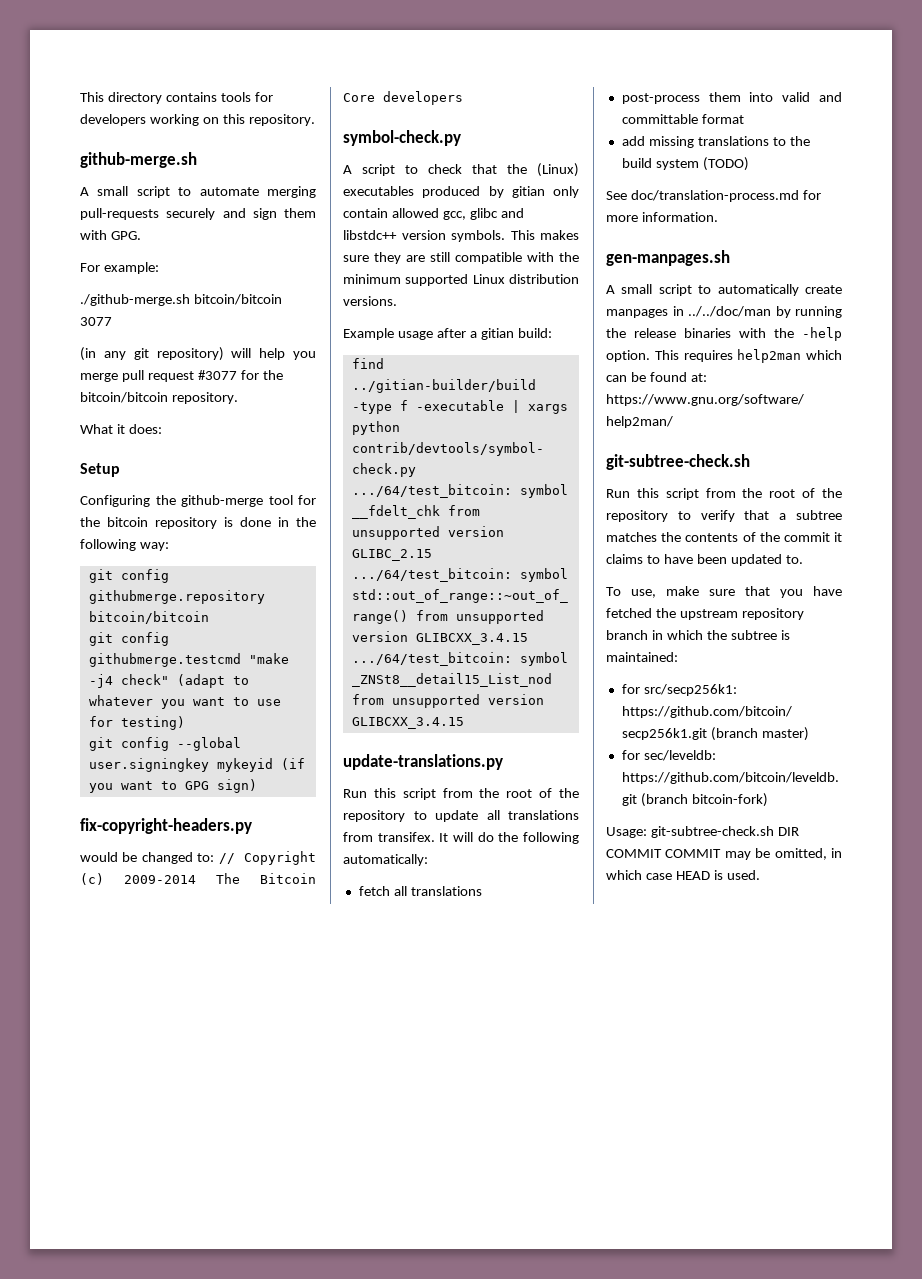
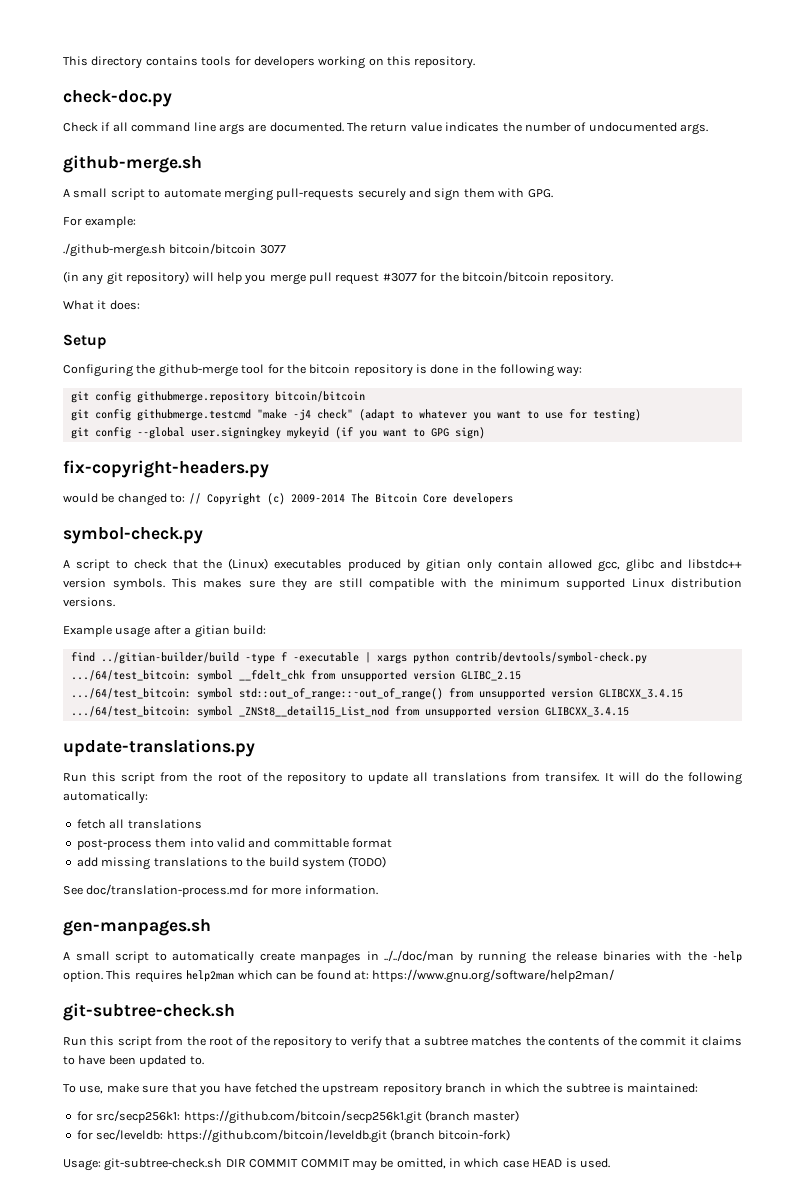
(315, 120) none -> [63,90,172,107] [63,122,708,135] // check-doc.py // Check if all command line args are documented. The return value indicates the number of undocumented args.

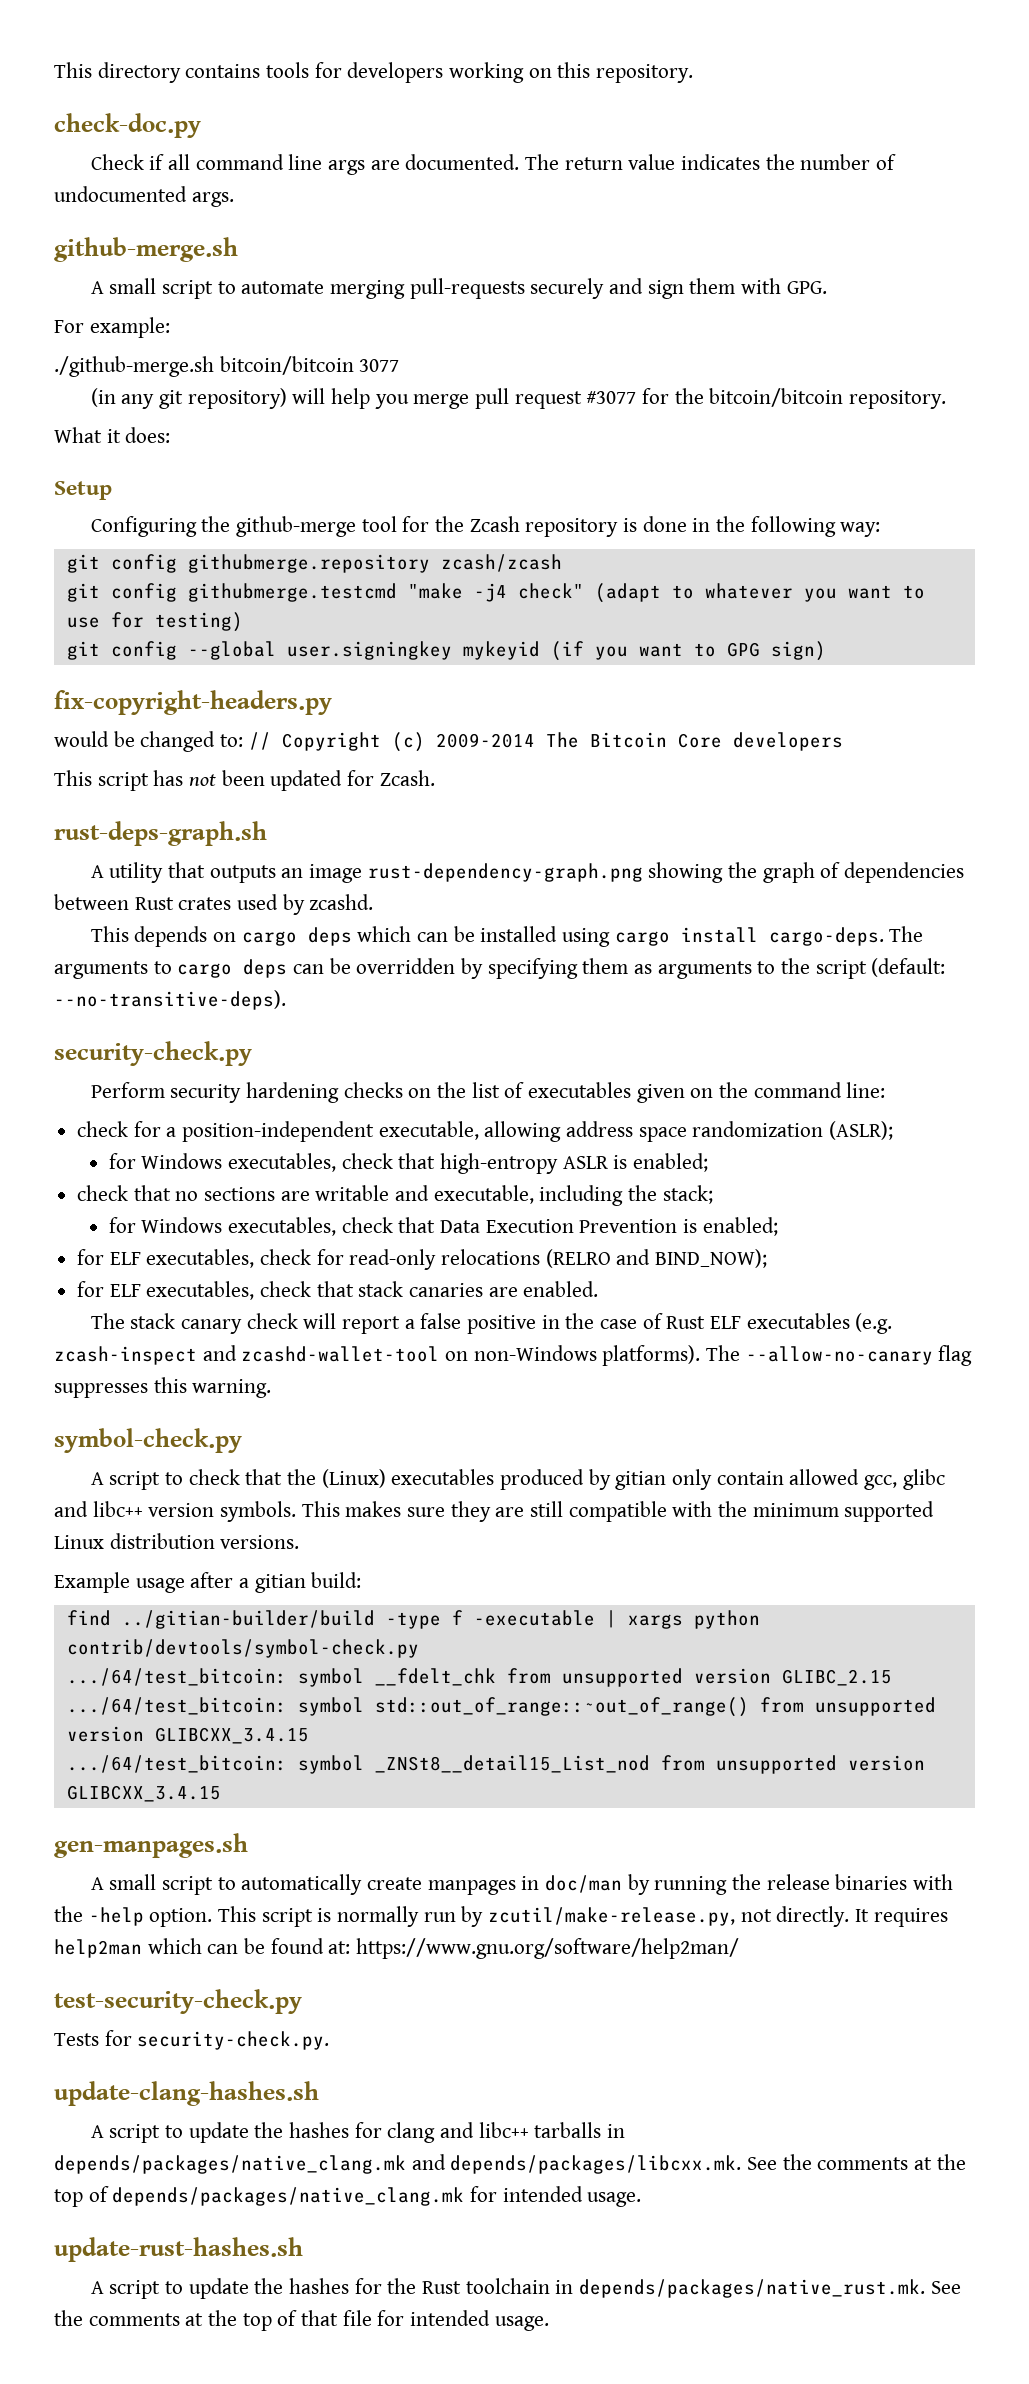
[309,364,351,374] bitcoin -> [469,516,520,532] Zcash
[274,391,365,402] bitcoin/bitcoin -> [440,554,562,572] zcash/zcash
(513, 499) none -> [54,770,435,791] [54,821,267,846] [90,862,965,883] [54,894,374,915] [90,926,924,947] [54,958,946,979] [54,990,286,1010] [54,1041,252,1066] [90,1082,886,1103] [77,1121,894,1142] [108,1153,709,1174] [77,1185,713,1206] [108,1217,778,1236] [77,1249,768,1270] [77,1281,599,1300] [90,1313,893,1334] [54,1345,973,1366] [54,1377,272,1398] // This script has not been updated for Zcash. // rust-deps-graph.sh // A utility that outputs an image rust-dependency-graph.png showing the graph of dependencies between Rust crates used by zcashd. // This depends on cargo deps which can be installed using cargo install cargo-deps. The arguments to cargo deps can be overridden by specifying them as arguments to the script (default: --no-transitive-deps). // security-check.py // Perform security hardening checks on the list of executables given on the command line: // check for a position-independent executable, allowing address space randomization (ASLR); // for Windows executables, check that high-entropy ASLR is enabled; // check that no sections are writable and executable, including the stack; // for Windows executables, check that Data Execution Prevention is enabled; // for ELF executables, check for read-only relocations (RELRO and BIND_NOW); // for ELF executables, check that stack canaries are enabled. // The stack canary check will report a false positive in the case of Rust ELF executables (e.g. zcash-inspect and zcashd-wallet-tool on non-Windows platforms). The --allow-no-canary flag suppresses this warning.
[687,559,742,569] libstdc++ -> [92,1501,143,1517] libc++
[63,739,255,757] [63,772,742,785] [63,791,148,804] [76,819,202,829] [76,838,392,850] [76,856,387,870] [63,884,378,897] // update-translations.py // Run this script from the root of the repository to update all translations from transifex. It will do the following automatically: // fetch all translations // post-process them into valid and committable format // add missing translations to the build system (TODO) // See doc/translation-process.md for more information. -> (221, 1793) none
[384,950,454,961] ../../doc/man -> [545,1875,623,1893] doc/man
(132, 975) none -> [261,1906,870,1927] script is normally run by zcutil/make-release.py, not directly. It
[63,1003,235,1021] [63,1036,743,1049] [63,1055,204,1067] [63,1083,699,1096] [76,1110,520,1124] [76,1129,511,1143] [63,1158,610,1171] git-subtree-check.sh // Run this script from the root of the repository to verify that a subtree matches the contents of the commit it claims to have been updated to. // To use, make sure that you have fetched the upstream repository branch in which the subtree is maintained: // for src/secp256k1: https://github.com/bitcoin/secp256k1.git (branch master) // for sec/leveldb: https://github.com/bitcoin/leveldb.git (branch bitcoin-fork) // Usage: git-subtree-check.sh DIR COMMIT COMMIT may be omitted, in which case HEAD is used. -> [54,1989,302,2014] [54,2030,330,2050] [54,2081,319,2106] [90,2122,626,2143] [54,2154,966,2174] [54,2186,642,2207] [54,2237,303,2262] [90,2278,961,2299] [54,2310,549,2331] test-security-check.py // Tests for security-check.py. // update-clang-hashes.sh // A script to update the hashes for clang and libc++ tarballs in depends/packages/native_clang.mk and depends/packages/libcxx.mk. See the comments at the top of depends/packages/native_clang.mk for intended usage. // update-rust-hashes.sh // A script to update the hashes for the Rust toolchain in depends/packages/native_rust.mk. See the comments at the top of that file for intended usage.

